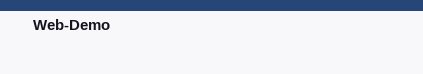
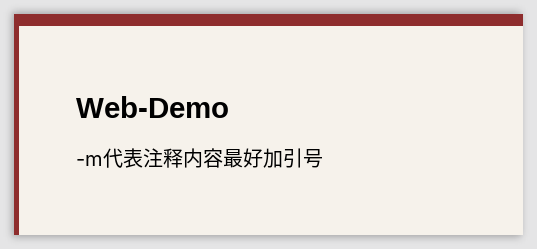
(110, 24) none -> [76,148,323,168] // -m代表注释内容最好加引号

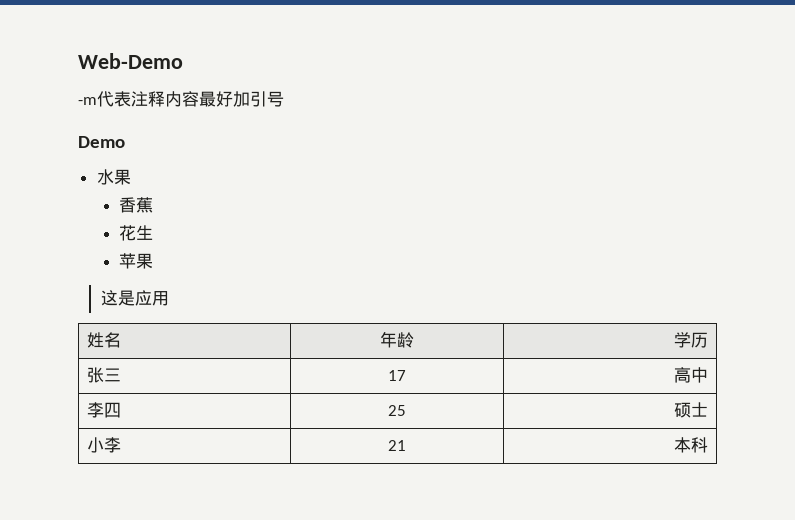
(323, 158) none -> [78,136,125,148] [96,169,131,185] [119,197,154,213] [119,225,154,241] [119,253,154,269] [100,290,169,306] [86,332,121,348] [380,331,414,348] [674,332,709,348] [86,367,121,383] [388,370,406,381] [674,367,709,383] [86,402,121,418] [388,405,406,416] [674,402,709,418] [86,437,121,453] [388,440,406,451] [674,437,709,453] // Demo // 水果 // 香蕉 // 花生 // 苹果 // 这是应用 // 姓名 | 年龄 | 学历 // 张三 | 17 | 高中 // 李四 | 25 | 硕士 // 小李 | 21 | 本科

